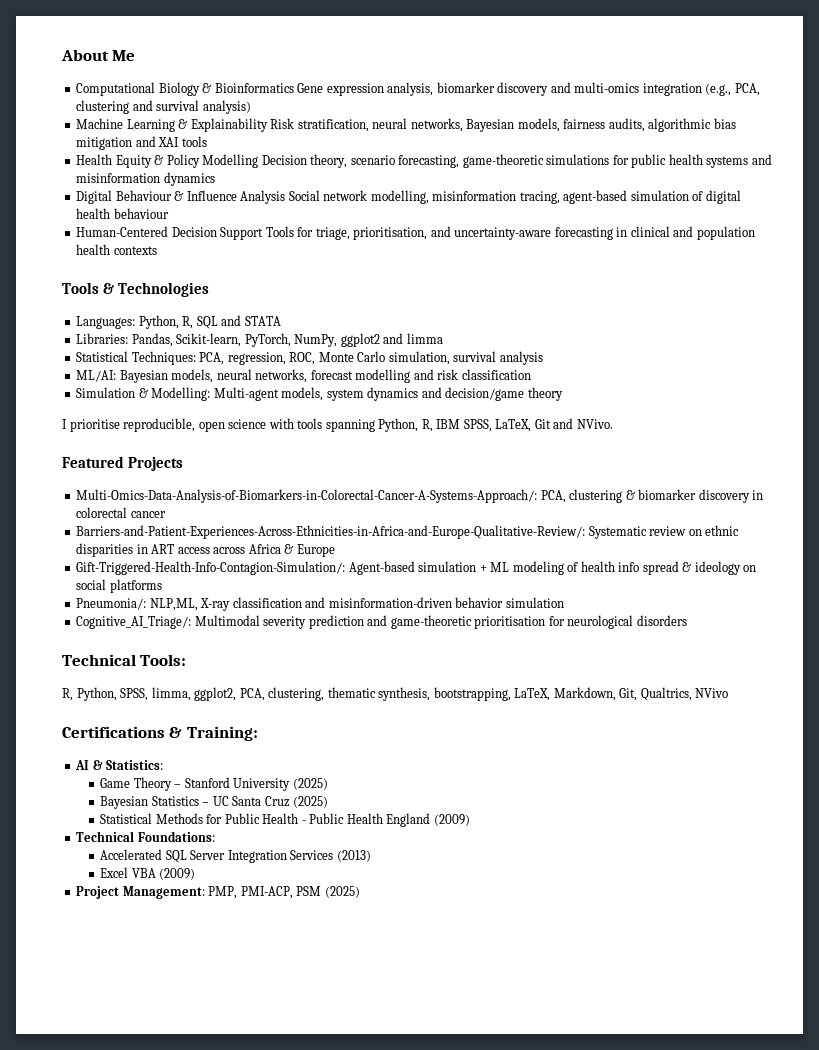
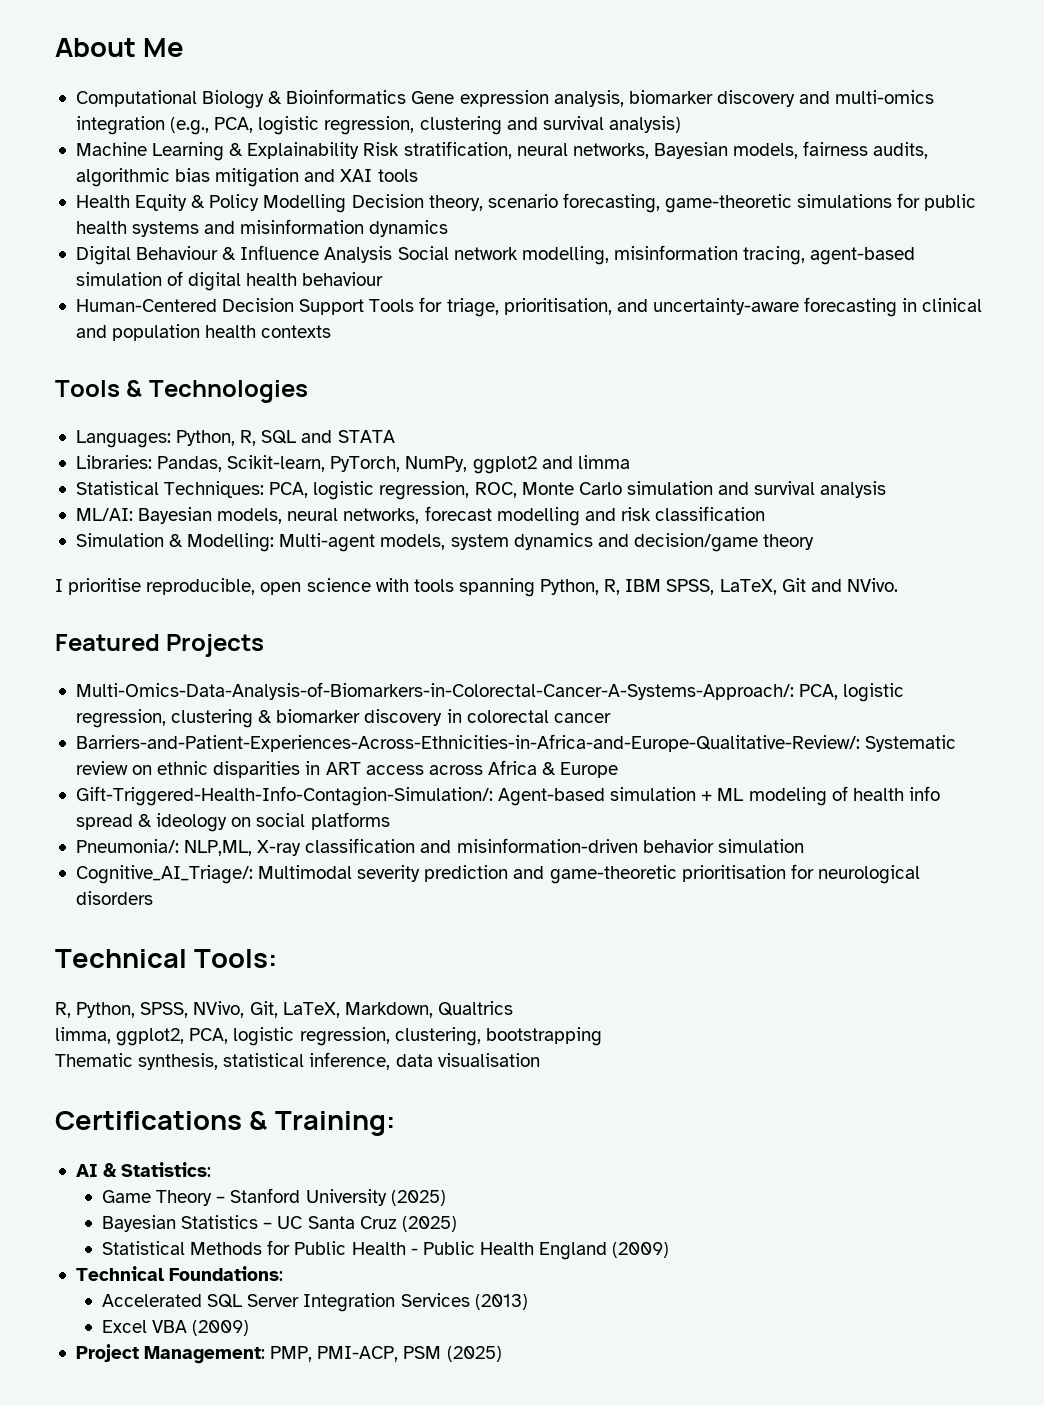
(760, 89) none -> [258,116,415,135] logistic regression,
(225, 358) none -> [313,481,375,500] logistic
[388,351,450,365] simulation, -> [626,481,750,495] simulation and
(566, 496) none -> [843,683,905,702] [75,709,166,728] logistic regression,
[151,687,729,701] limma, ggplot2, PCA, clustering, thematic synthesis, bootstrapping, LaTeX, Markdown, Git, Qualtrics, NVivo -> [193,1001,513,1018] [55,1027,602,1046] [55,1052,540,1070] NVivo, Git, LaTeX, Markdown, Qualtrics // limma, ggplot2, PCA, logistic regression, clustering, bootstrapping // Thematic synthesis, statistical inference, data visualisation

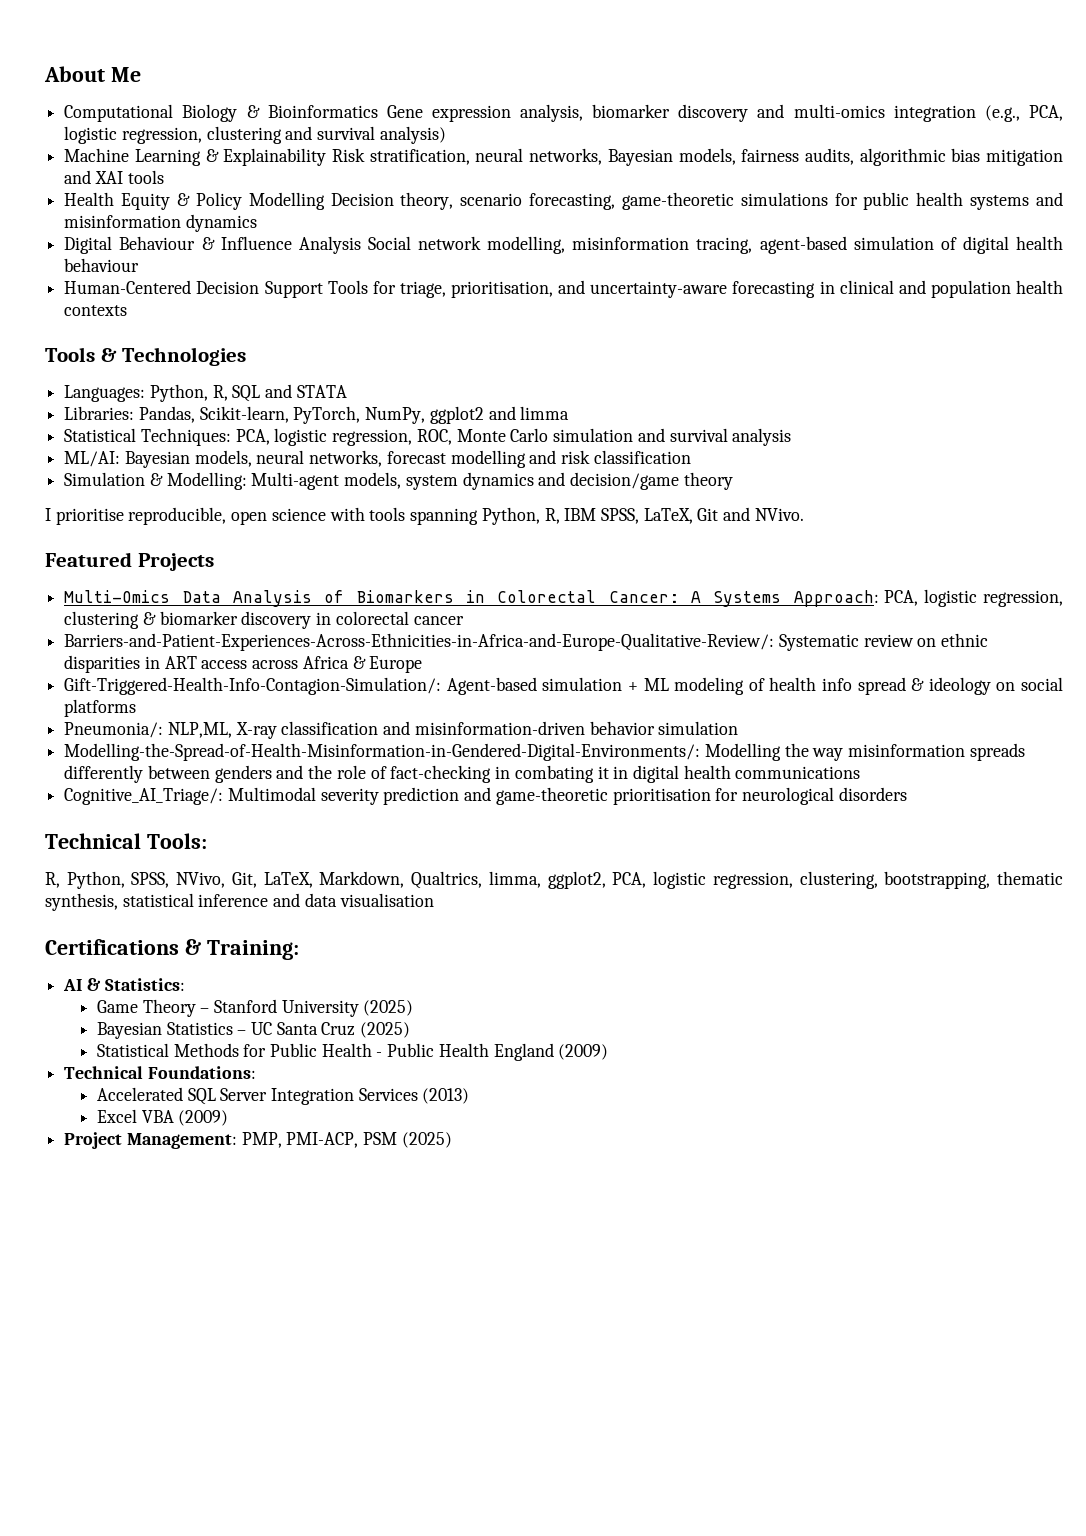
[75,682,794,700] Multi-Omics-Data-Analysis-of-Biomarkers-in-Colorectal-Cancer-A-Systems-Approach/: -> [64,590,879,607] Multi-Omics Data Analysis of Biomarkers in Colorectal Cancer: A Systems Approach:
(804, 846) none -> [64,743,1025,761] [64,765,861,783] // Modelling-the-Spread-of-Health-Misinformation-in-Gendered-Digital-Environments/: Modelling the way misinformation spreads differently between genders and the role of fact-checking in combating it in digital health communications
[437,1001,513,1016] Qualtrics // -> [411,871,483,889] Qualtrics,
[485,1027,602,1046] [55,1052,391,1070] bootstrapping // Thematic synthesis, statistical inference, -> [884,871,1064,889] [45,893,301,911] bootstrapping, thematic synthesis, statistical inference and

